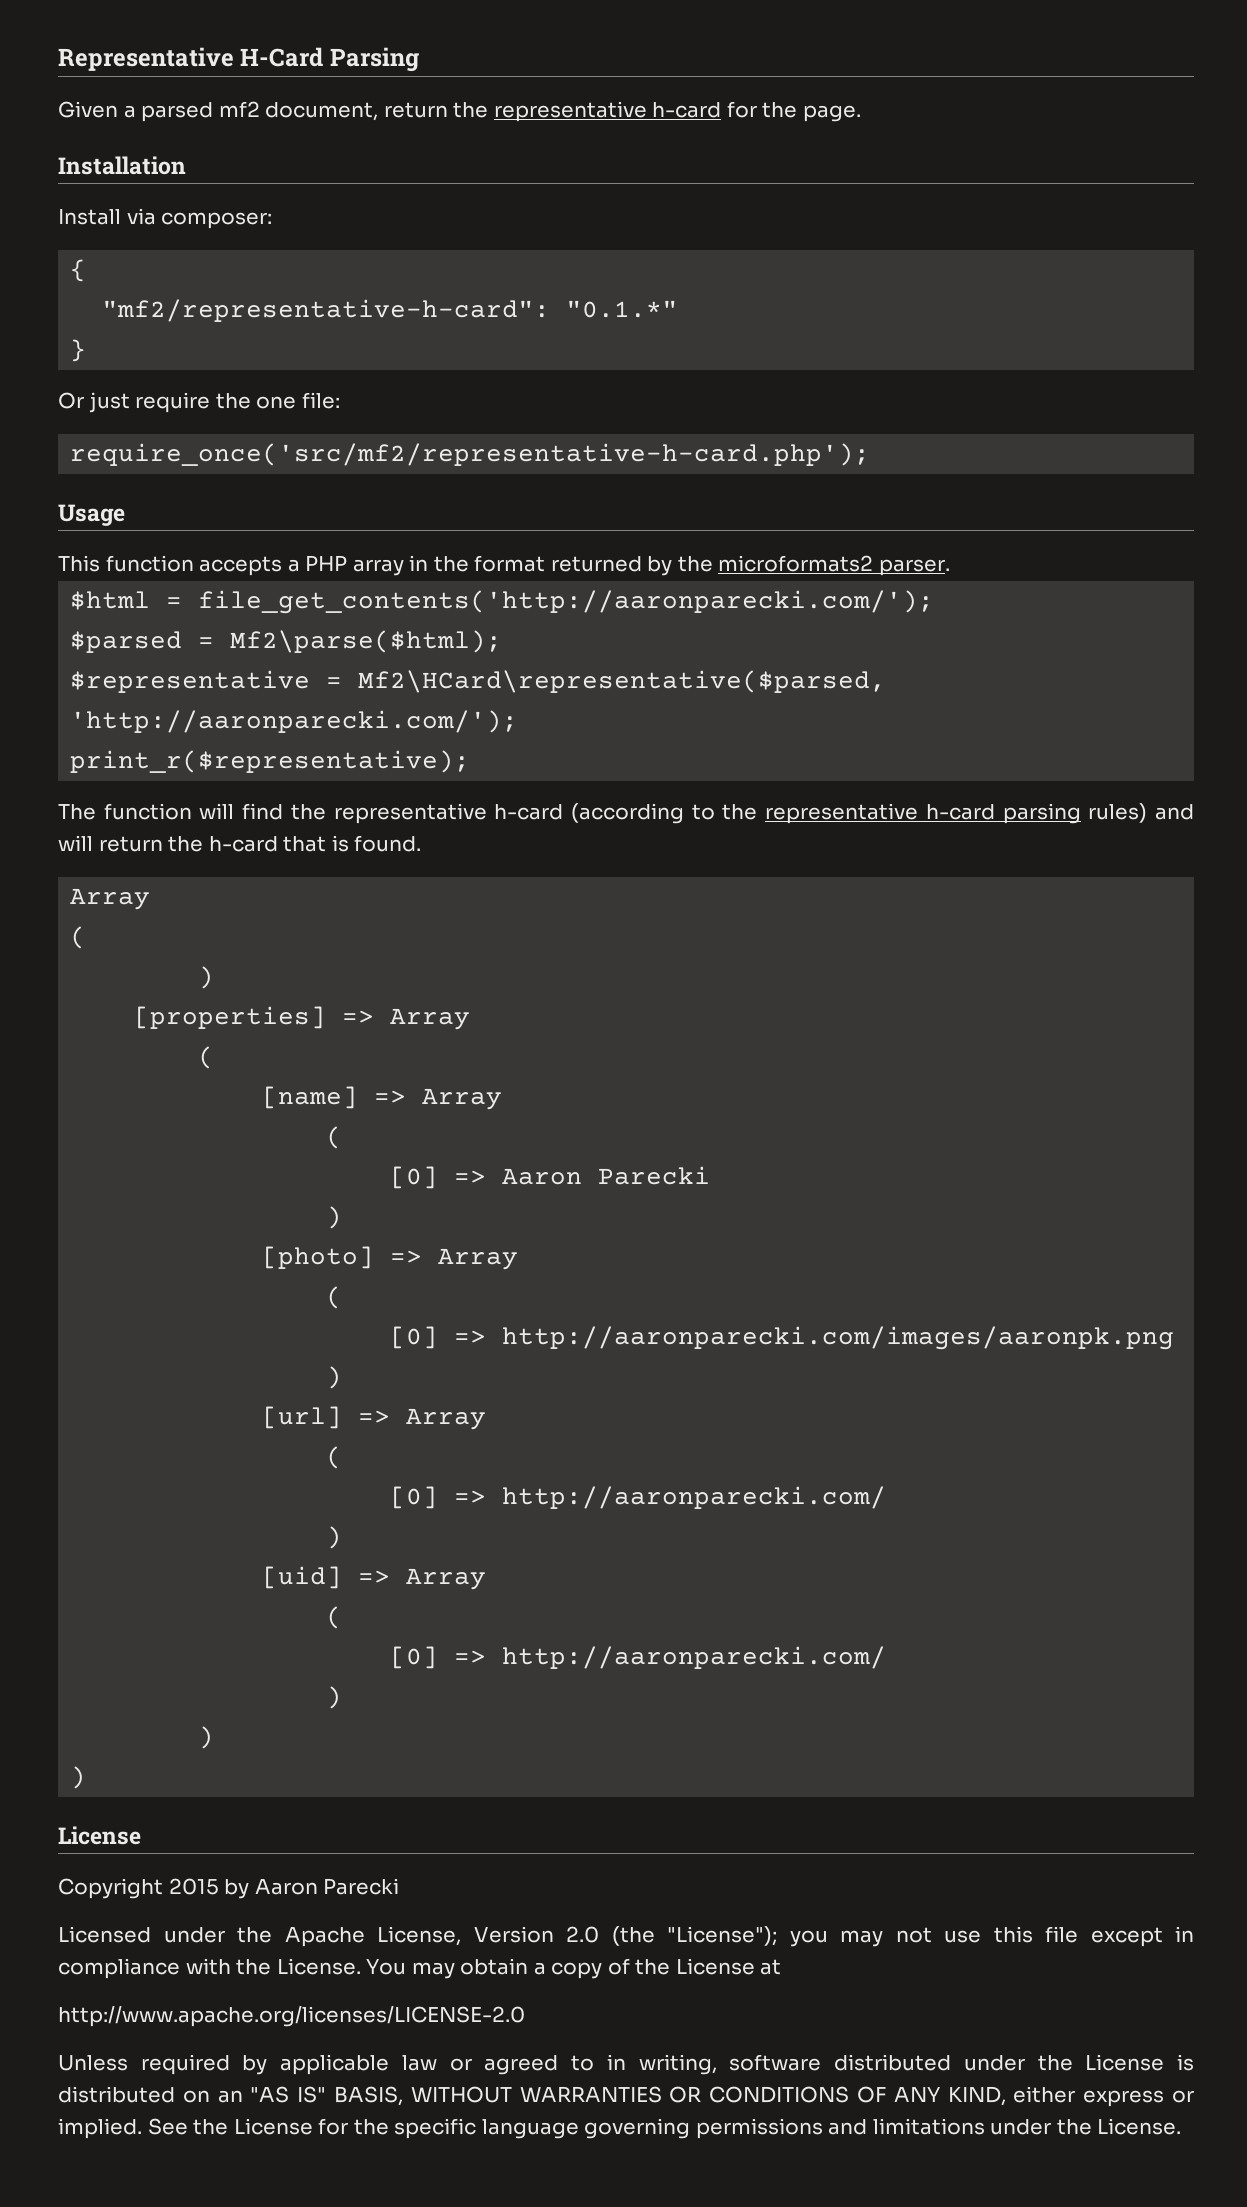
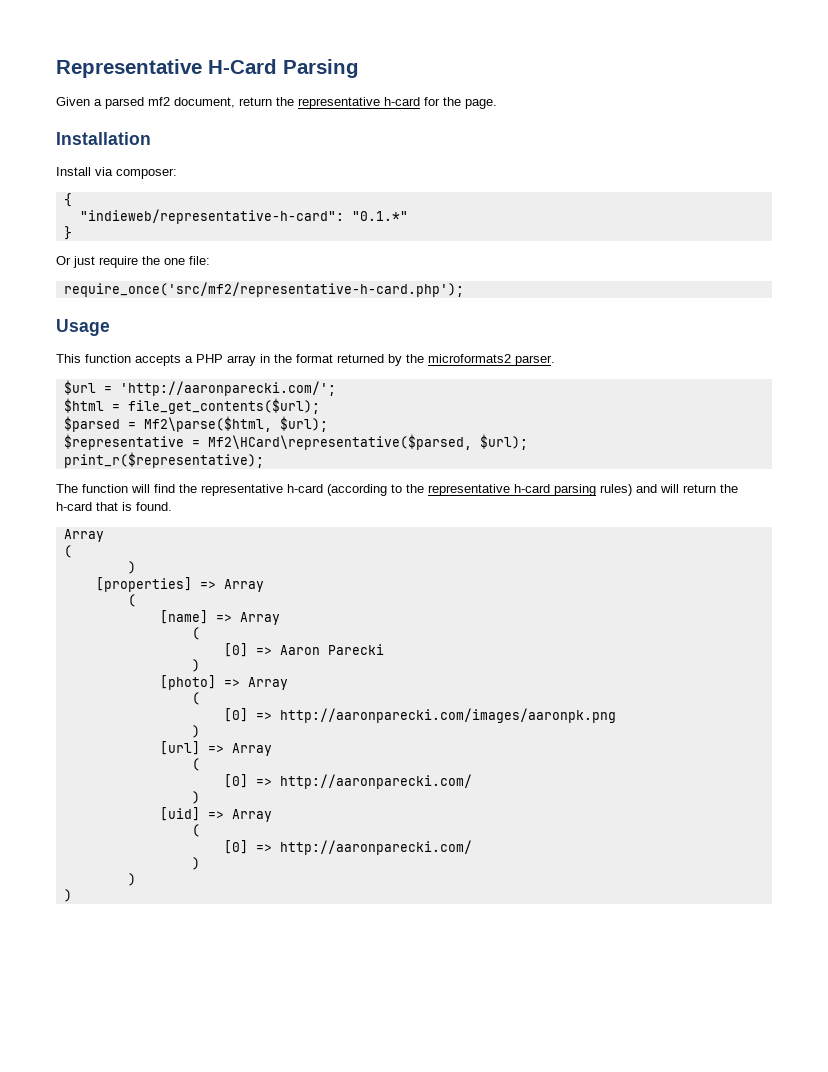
[102,299,551,322] "mf2/representative-h-card": -> [79,209,344,224] "indieweb/representative-h-card":
(950, 567) none -> [63,380,336,396] // $url = 'http://aaronparecki.com/';
[198,590,935,614] file_get_contents('http://aaronparecki.com/'); -> [127,398,320,414] file_get_contents($url);
[230,630,503,653] Mf2\parse($html); -> [143,416,328,432] Mf2\parse($html, $url);
[70,710,519,733] 'http://aaronparecki.com/'); -> [479,434,528,450] $url);
[58,1826,141,1845] [58,1878,400,1899] [58,1926,1194,1947] [58,1958,782,1979] [58,2006,525,2027] [58,2054,1195,2075] [58,2086,1194,2107] [58,2118,1182,2139] // License // Copyright 2015 by Aaron Parecki // Licensed under the Apache License, Version 2.0 (the "License"); you may not use this file except in compliance with the License. You may obtain a copy of the License at // http://www.apache.org/licenses/LICENSE-2.0 // Unless required by applicable law or agreed to in writing, software distributed under the License is distributed on an "AS IS" BASIS, WITHOUT WARRANTIES OR CONDITIONS OF ANY KIND, either express or implied. See the License for the specific language governing permissions and limitations under the License. -> (72, 895) none

